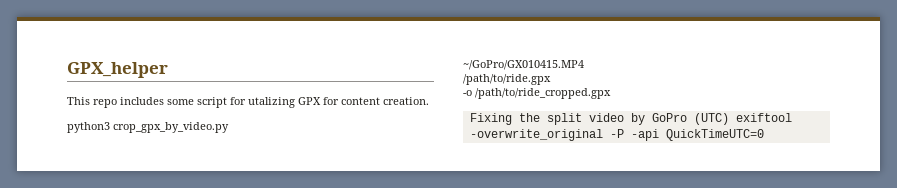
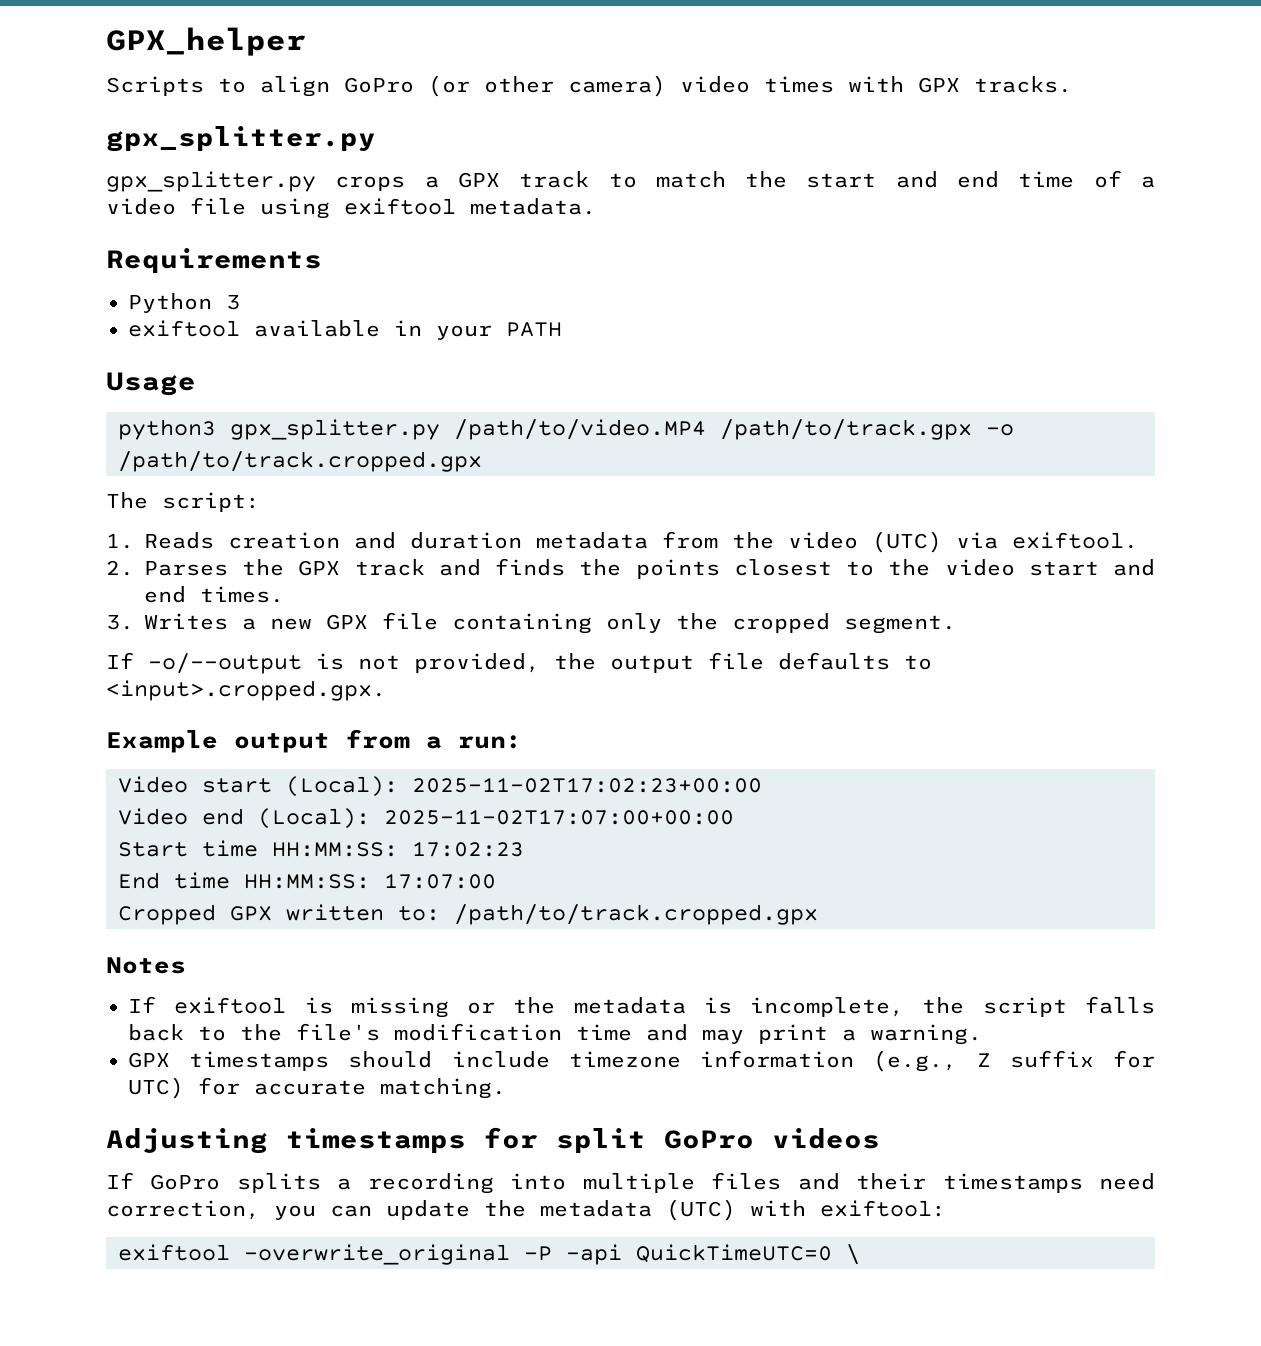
[67,97,429,108] [67,122,229,133] [463,60,584,70] [463,74,551,85] [463,88,611,99] [469,113,729,125] This repo includes some script for utalizing GPX for content creation. // python3 crop_gpx_by_video.py // ~/GoPro/GX010415.MP4 // /path/to/ride.gpx // -o /path/to/ride_cropped.gpx // Fixing the split video by GoPro (UTC) -> [106,75,1072,97] [106,126,376,152] [106,170,1155,192] [106,197,596,219] [106,248,322,273] [128,293,240,313] [128,320,562,340] [106,372,196,396] [118,419,1014,440] [118,451,482,472] [106,492,260,512] [106,531,1138,553] [106,558,1156,579] [144,586,284,603] [106,612,956,634] [106,652,932,674] [106,680,386,701] [106,729,522,753] [118,776,762,797] [118,808,734,829] [118,840,524,857] [118,872,496,889] [118,904,818,925] [106,957,186,974] [128,996,1155,1018] [128,1023,982,1045] [128,1050,1155,1072] [128,1077,506,1099] [106,1127,880,1154] [106,1172,1156,1194] [106,1199,946,1221] Scripts to align GoPro (or other camera) video times with GPX tracks. // gpx_splitter.py // gpx_splitter.py crops a GPX track to match the start and end time of a video file using exiftool metadata. // Requirements // Python 3 // exiftool available in your PATH // Usage // python3 gpx_splitter.py /path/to/video.MP4 /path/to/track.gpx -o /path/to/track.cropped.gpx // The script: // 1. Reads creation and duration metadata from the video (UTC) via exiftool. // 2. Parses the GPX track and finds the points closest to the video start and end times. // 3. Writes a new GPX file containing only the cropped segment. // If -o/--output is not provided, the output file defaults to <input>.cropped.gpx. // Example output from a run: // Video start (Local): 2025-11-02T17:02:23+00:00 // Video end (Local): 2025-11-02T17:07:00+00:00 // Start time HH:MM:SS: 17:02:23 // End time HH:MM:SS: 17:07:00 // Cropped GPX written to: /path/to/track.cropped.gpx // Notes // If exiftool is missing or the metadata is incomplete, the script falls back to the file's modification time and may print a warning. // GPX timestamps should include timezone information (e.g., Z suffix for UTC) for accurate matching. // Adjusting timestamps for split GoPro videos // If GoPro splits a recording into multiple files and their timestamps need correction, you can update the metadata (UTC) with exiftool: //
(764, 135) none -> [846,1244,860,1265] \

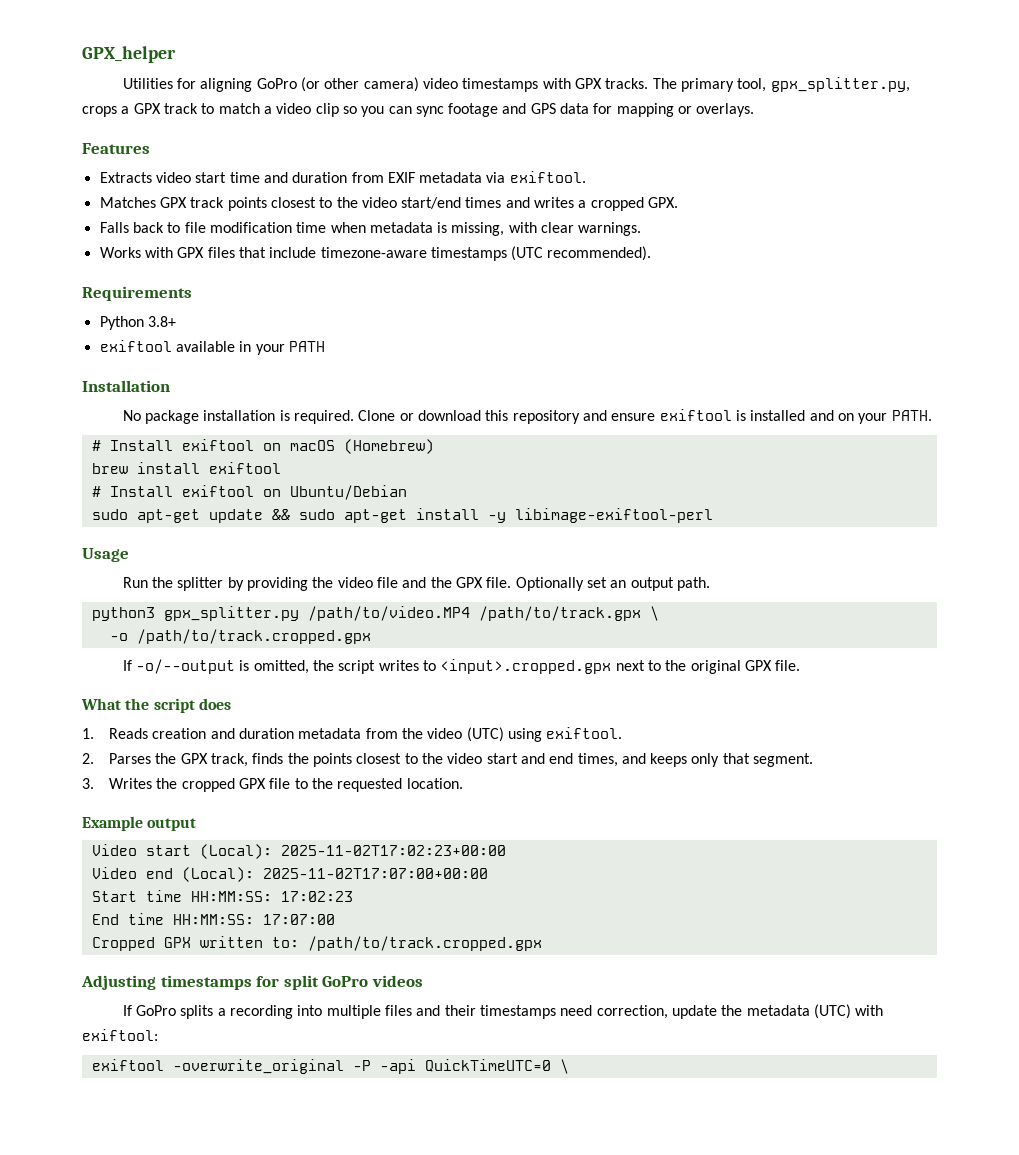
[106,76,330,97] Scripts to align -> [122,78,253,92] Utilities for aligning
[764,76,834,93] times -> [462,78,539,92] timestamps
[106,126,376,152] [106,171,316,192] // gpx_splitter.py // gpx_splitter.py -> [652,77,910,92] The primary tool, gpx_splitter.py,
[745,170,1155,188] [106,197,596,219] the start and end time of a video file using exiftool metadata. -> [263,103,755,117] [82,143,150,154] [99,171,586,183] [99,197,679,211] [99,222,642,236] [99,246,652,261] a video clip so you can sync footage and GPS data for mapping or overlays. // Features // Extracts video start time and duration from EXIF metadata via exiftool. // Matches GPX track points closest to the video start/end times and writes a cropped GPX. // Falls back to file modification time when metadata is missing, with clear warnings. // Works with GPX files that include timezone-aware timestamps (UTC recommended).
[226,295,240,310] 3 -> [147,316,176,327] 3.8+
[106,372,196,396] Usage -> [82,380,170,392] [122,409,932,424] [91,439,434,454] [91,462,281,474] [91,485,407,500] [91,508,713,523] [82,548,129,562] [122,577,710,591] Installation // No package installation is required. Clone or download this repository and ensure exiftool is installed and on your PATH. // # Install exiftool on macOS (Homebrew) // brew install exiftool // # Install exiftool on Ubuntu/Debian // sudo apt-get update && sudo apt-get install -y libimage-exiftool-perl // Usage // Run the splitter by providing the video file and the GPX file. Optionally set an output path.
(972, 429) none -> [649,606,659,621] \ //
[106,492,260,512] The script: -> [122,659,801,674] [81,698,231,713] If -o/--output is omitted, the script writes to <input>.cropped.gpx next to the original GPX file. // What the script does
[956,532,998,549] via -> [507,728,542,742] using
[354,559,481,576] track and -> [210,753,248,767] track,
[200,586,284,603] [106,612,956,634] [106,652,932,674] [106,680,386,701] times. // 3. Writes a new GPX file containing only the cropped segment. // If -o/--output is not provided, the output file defaults to <input>.cropped.gpx. -> [577,753,814,767] [82,778,463,792] times, and keeps only that segment. // 3. Writes the cropped GPX file to the requested location.
[346,729,522,749] from a run: -> (197, 824) none
[106,957,186,974] [128,996,1155,1018] [128,1023,982,1045] [128,1050,1155,1072] [128,1077,506,1099] // Notes // If exiftool is missing or the metadata is incomplete, the script falls back to the file's modification time and may print a warning. // GPX timestamps should include timezone information (e.g., Z suffix for UTC) for accurate matching. -> (542, 943) none
[274,1205,372,1220] you can -> (668, 1012) none

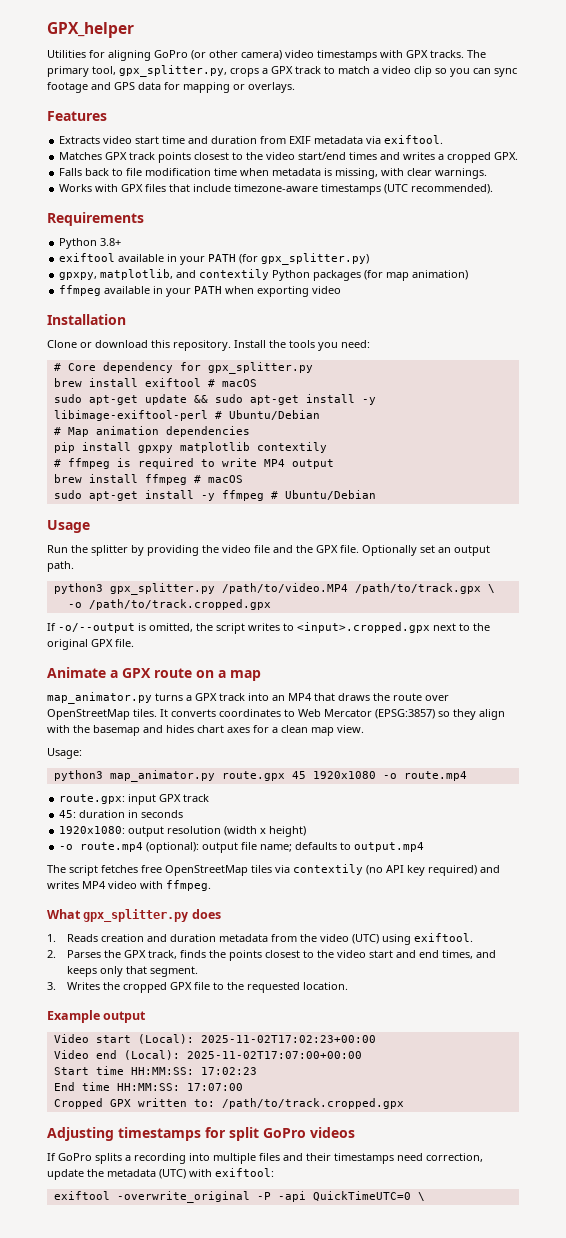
[82,380,170,392] [122,409,932,424] [91,439,434,454] [91,462,281,474] [91,485,407,500] // Installation // No package installation is required. Clone or download this repository and ensure exiftool is installed and on your PATH. // # Install exiftool on macOS (Homebrew) // brew install exiftool // # Install exiftool on Ubuntu/Debian -> [239,253,370,265] [59,269,469,281] [59,285,342,297] [47,314,126,325] [47,340,370,351] [53,362,313,374] [53,378,257,387] (for gpx_splitter.py) // gpxpy, matplotlib, and contextily Python packages (for map animation) // ffmpeg available in your PATH when exporting video // Installation // Clone or download this repository. Install the tools you need: // # Core dependency for gpx_splitter.py // brew install exiftool # macOS
(713, 515) none -> [214,410,320,420] [53,426,250,437] [53,442,327,453] [53,458,334,469] [53,474,243,485] [53,490,376,501] # Ubuntu/Debian // # Map animation dependencies // pip install gpxpy matplotlib contextily // # ffmpeg is required to write MP4 output // brew install ffmpeg # macOS // sudo apt-get install -y ffmpeg # Ubuntu/Debian
(801, 665) none -> [47,667,261,681] [47,692,449,704] [47,709,505,720] [47,725,364,736] [47,748,82,759] [53,770,467,782] [59,794,210,805] [59,810,184,818] [59,826,307,837] [59,842,425,853] [47,864,500,876] [47,880,211,891] // Animate a GPX route on a map // map_animator.py turns a GPX track into an MP4 that draws the route over OpenStreetMap tiles. It converts coordinates to Web Mercator (EPSG:3857) so they align with the basemap and hides chart axes for a clean map view. // Usage: // python3 map_animator.py route.gpx 45 1920x1080 -o route.mp4 // route.gpx: input GPX track // 45: duration in seconds // 1920x1080: output resolution (width x height) // -o route.mp4 (optional): output file name; defaults to output.mp4 // The script fetches free OpenStreetMap tiles via contextily (no API key required) and writes MP4 video with ffmpeg.
[125,698,195,713] the script -> [83,909,189,922] gpx_splitter.py

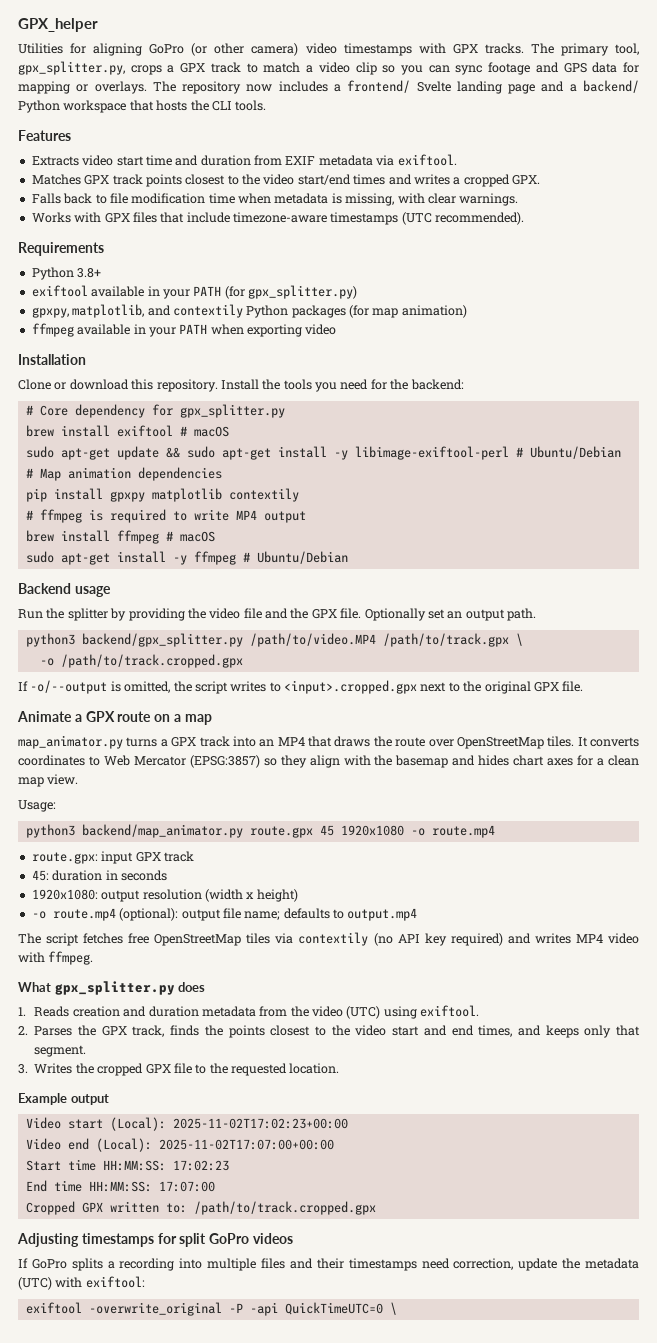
(295, 87) none -> [152,80,640,94] [18,100,267,113] The repository now includes a frontend/ Svelte landing page and a backend/ Python workspace that hosts the CLI tools.
[341,340,370,348] need: -> [340,379,464,390] need for the backend:
[47,520,90,533] Usage -> [18,583,111,597] Backend usage
[109,583,215,595] gpx_splitter.py -> [81,633,243,647] backend/gpx_splitter.py
[109,770,215,782] map_animator.py -> [81,824,243,838] backend/map_animator.py

